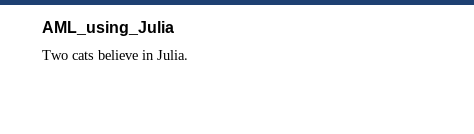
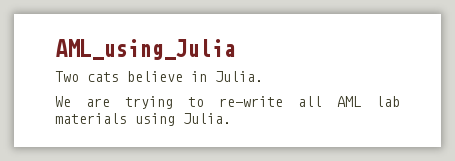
(188, 55) none -> [55,96,400,109] [55,113,231,126] // We are trying to re-write all AML lab materials using Julia.

